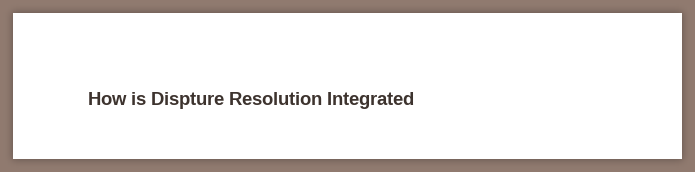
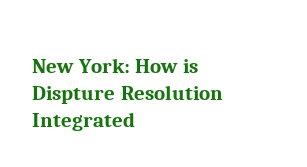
(88, 98) none -> [32,58,130,73] New York:

